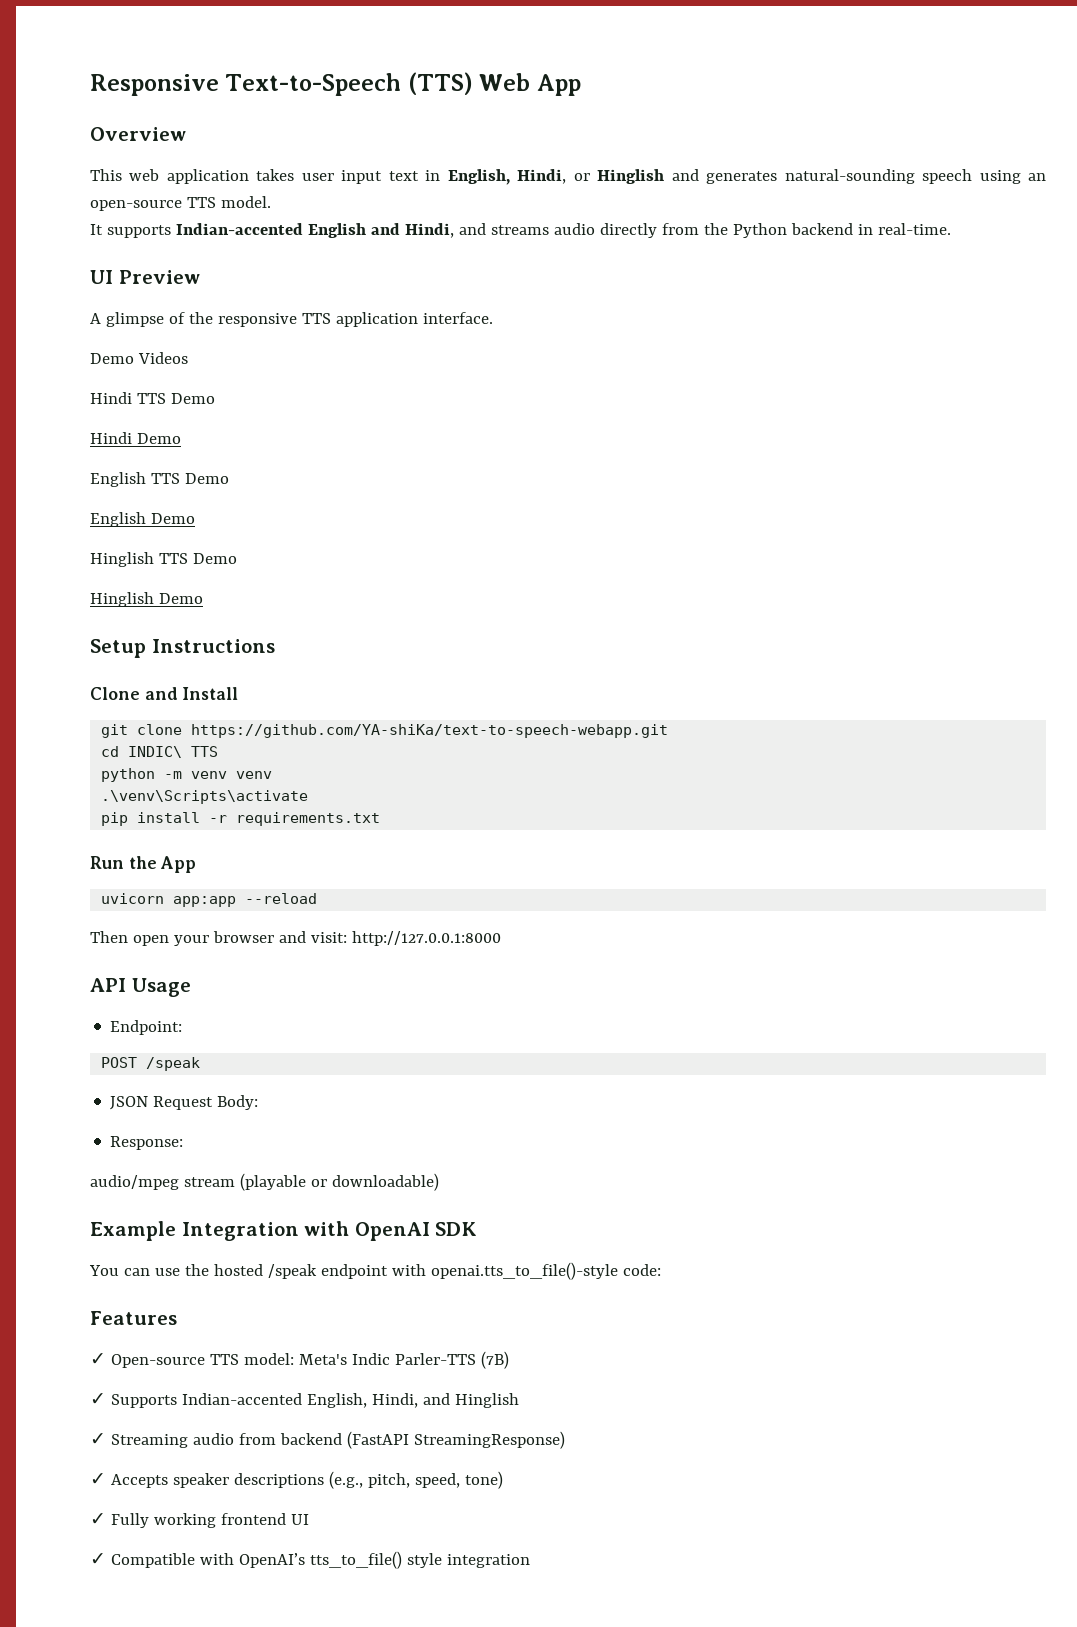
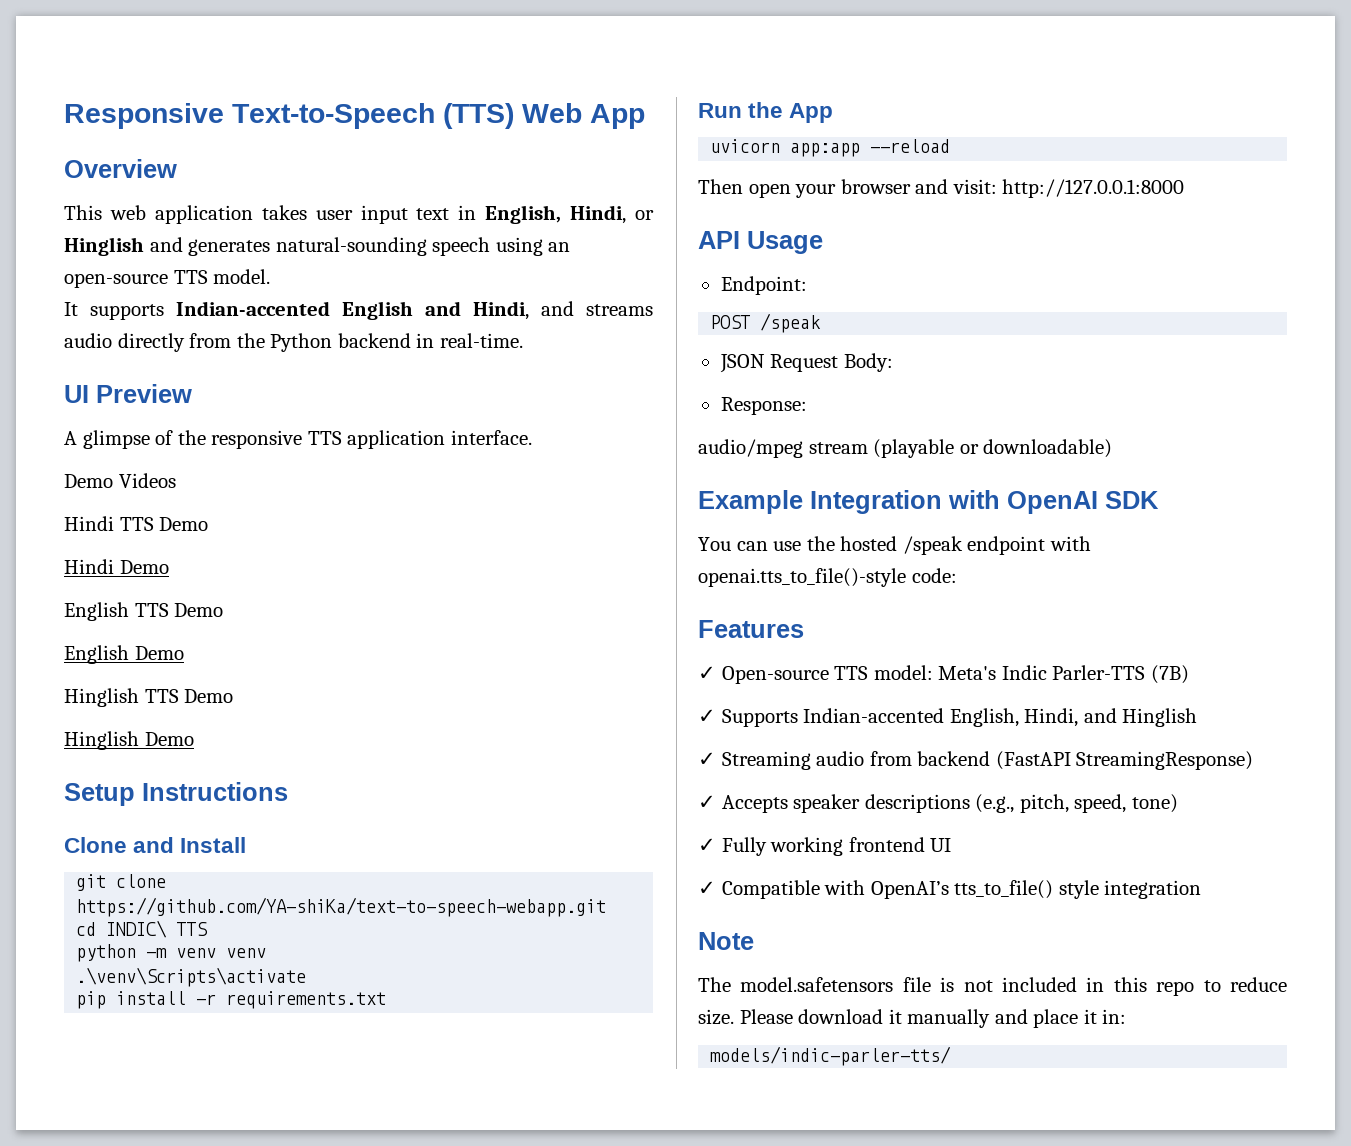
(530, 1561) none -> [698,932,754,950] [698,977,1287,996] [698,1009,1127,1028] [710,1046,952,1066] // Note // The model.safetensors file is not included in this repo to reduce size. Please download it manually and place it in: // models/indic-parler-tts/

